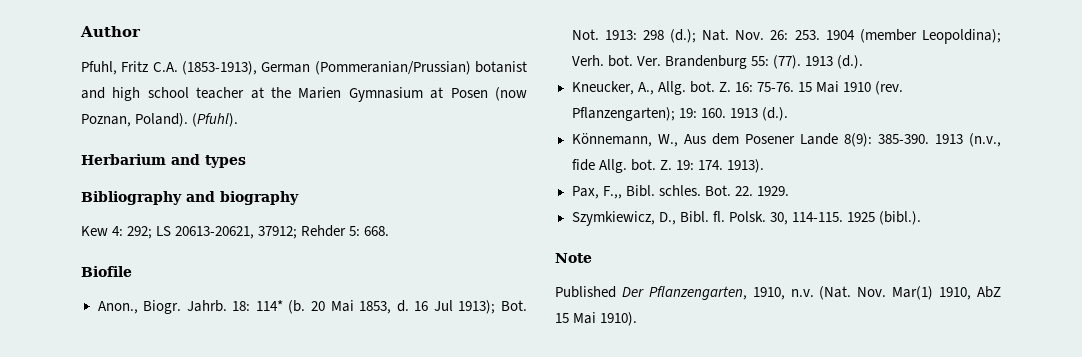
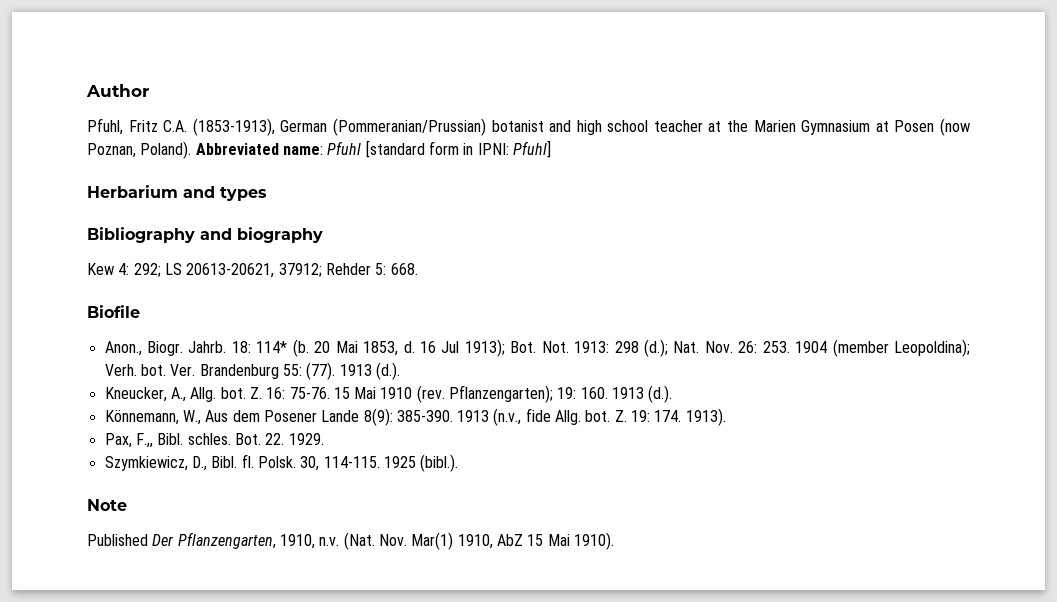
[192,113,239,127] (Pfuhl). -> [195,140,551,158] Abbreviated name: Pfuhl [standard form in IPNI: Pfuhl]

